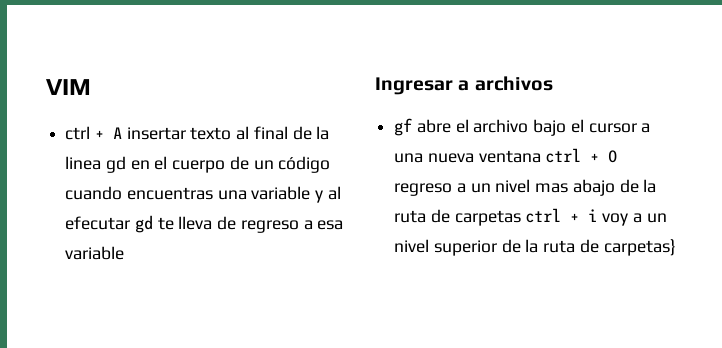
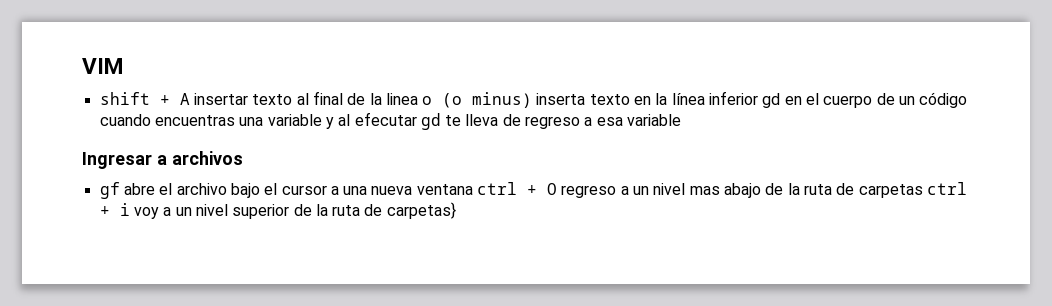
[65,126,91,140] ctrl -> [99,92,150,105] shift
(102, 163) none -> [422,91,759,108] o (o minus) inserta texto en la línea inferior

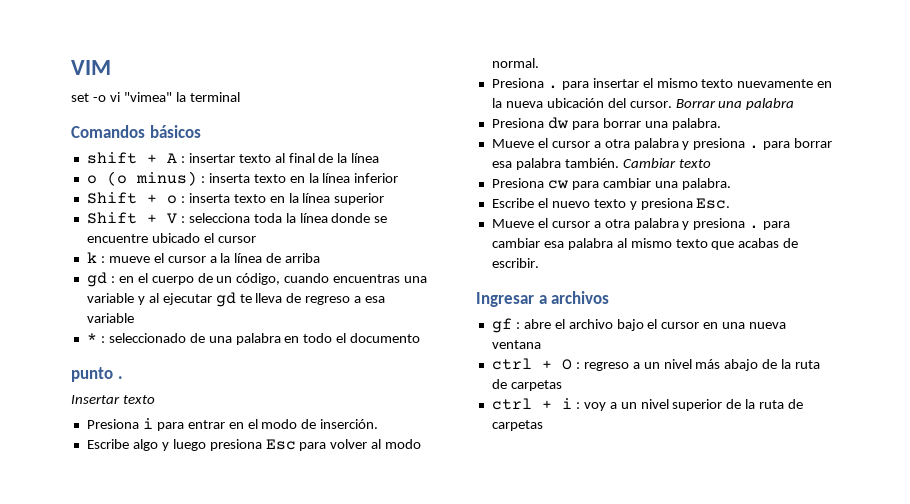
(123, 66) none -> [71,92,240,102] [71,125,201,138] // set -o vi "vimea" la terminal // Comandos básicos
(190, 99) none -> [180,156,185,163] :
[385,93,418,105] linea -> [351,153,380,163] línea //
(533, 100) none -> [200,176,205,183] :
[762,93,781,108] gd -> [86,192,385,205] [86,212,388,224] [86,233,256,243] [86,252,321,263] [86,272,115,287] // Shift + o : inserta texto en la línea superior // Shift + V : selecciona toda la línea donde se encuentre ubicado el cursor // k : mueve el cursor a la línea de arriba // gd :
[919,92,968,108] código -> [236,273,281,285] código,
[354,112,417,126] efecutar -> [162,293,212,305] ejecutar
(682, 120) none -> [86,333,421,345] [71,367,123,382] [71,395,155,404] [86,418,379,431] [86,439,422,451] [491,58,539,68] [491,78,833,90] [491,98,795,110] [491,117,721,130] [491,138,833,150] [491,158,711,170] [491,178,731,190] [491,198,731,210] [491,218,791,230] [491,238,799,250] [491,258,539,268] // * : seleccionado de una palabra en todo el documento // punto . // Insertar texto // Presiona i para entrar en el modo de inserción. // Escribe algo y luego presiona Esc para volver al modo normal. // Presiona . para insertar el mismo texto nuevamente en la nueva ubicación del cursor. Borrar una palabra // Presiona dw para borrar una palabra. // Mueve el cursor a otra palabra y presiona . para borrar esa palabra también. Cambiar texto // Presiona cw para cambiar una palabra. // Escribe el nuevo texto y presiona Esc. // Mueve el cursor a otra palabra y presiona . para cambiar esa palabra al mismo texto que acabas de escribir.
(120, 190) none -> [515,322,520,329] :
[330,186,339,195] a -> [703,322,719,329] en
(473, 189) none -> (541, 344) //
(558, 189) none -> [575,362,580,369] :
[689,186,720,195] mas -> [695,359,721,369] más
(923, 191) none -> (562, 385) //
(130, 209) none -> [575,402,580,409] :
[386,202,456,219] carpetas} -> [491,420,543,431] carpetas

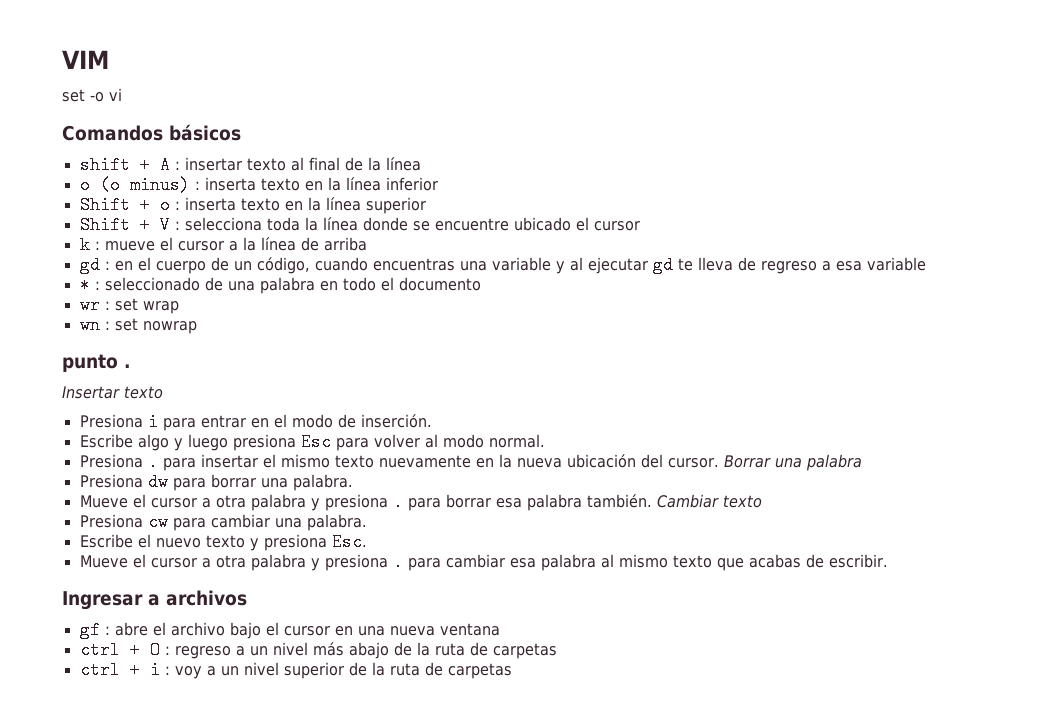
[123,92,240,102] "vimea" la terminal -> (122, 94) none
(421, 338) none -> [79,296,179,314] [79,316,197,334] // wr : set wrap // wn : set nowrap

